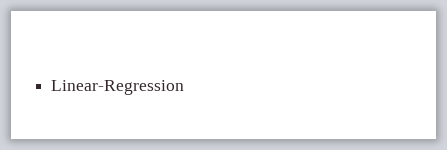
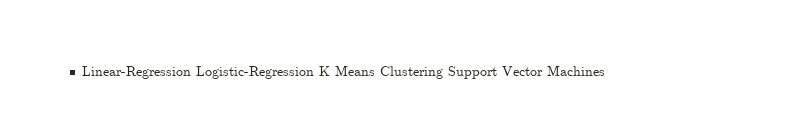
(185, 87) none -> [196,65,606,79] Logistic-Regression K Means Clustering Support Vector Machines

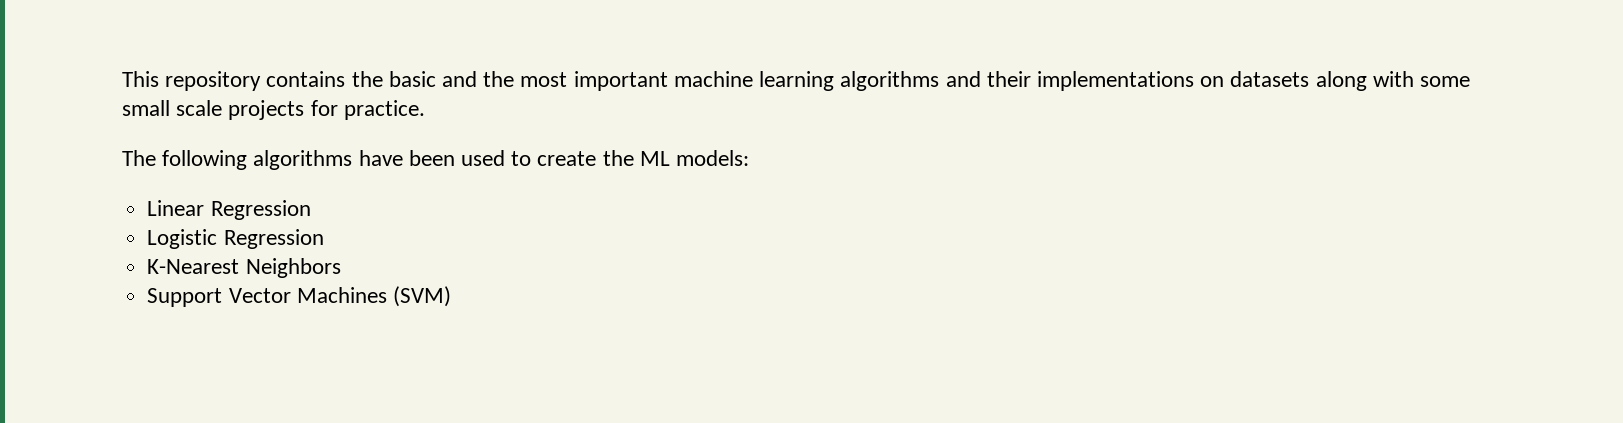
[82,65,444,79] Linear-Regression Logistic-Regression K Means Clustering -> [122,71,1470,91] [122,100,425,120] [122,150,750,170] [147,200,311,220] [147,229,324,249] [147,258,341,278] This repository contains the basic and the most important machine learning algorithms and their implementations on datasets along with some small scale projects for practice. // The following algorithms have been used to create the ML models: // Linear Regression // Logistic Regression // K-Nearest Neighbors //
(606, 70) none -> [392,286,451,307] (SVM)

